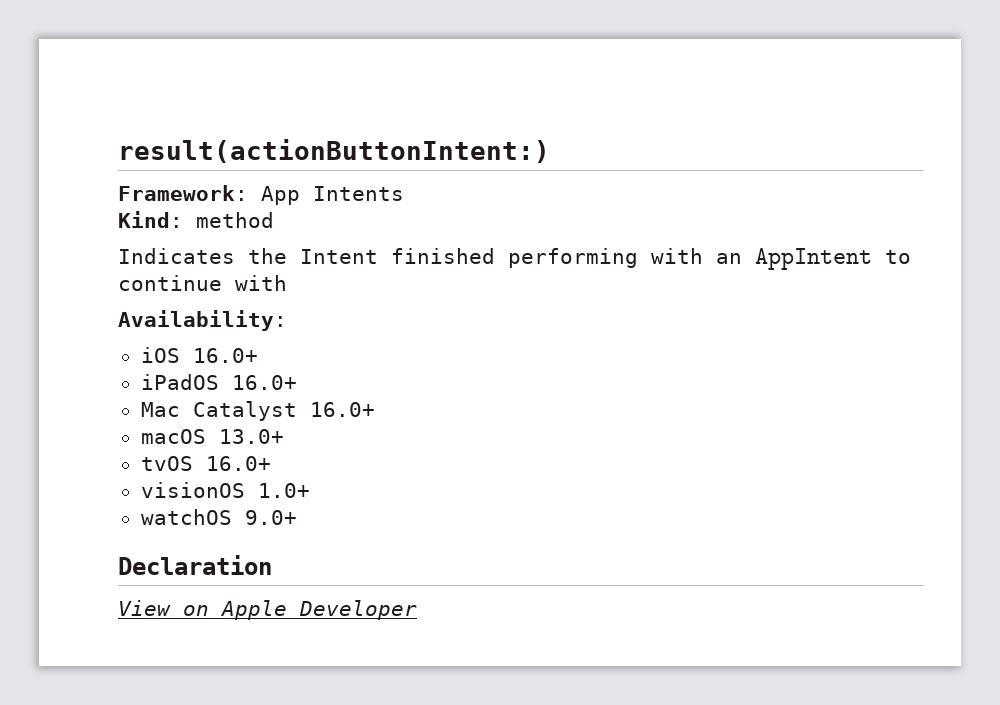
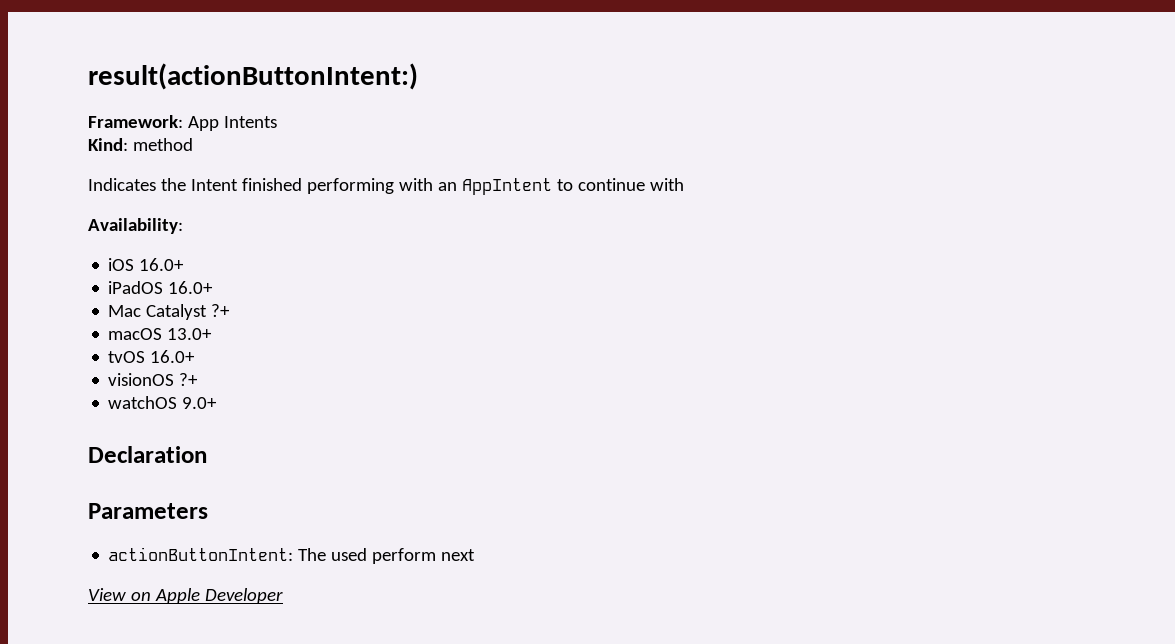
[309,402,375,417] 16.0+ -> [211,304,231,317] ?+
[257,483,310,498] 1.0+ -> [179,373,199,386] ?+
(272, 565) none -> [88,503,208,519] [108,547,476,564] // Parameters // actionButtonIntent: The used perform next

